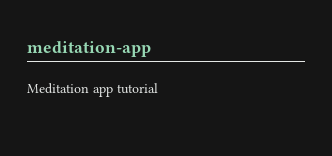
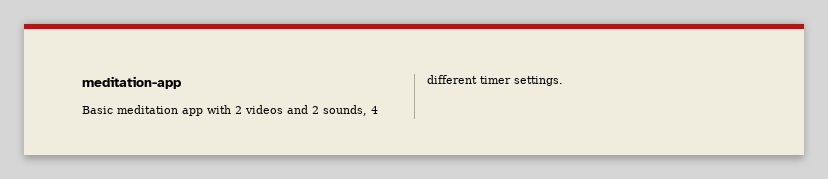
[27,83,158,97] Meditation app tutorial -> [82,105,378,116] [427,75,563,86] Basic meditation app with 2 videos and 2 sounds, 4 different timer settings.

